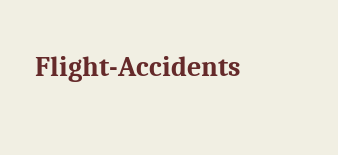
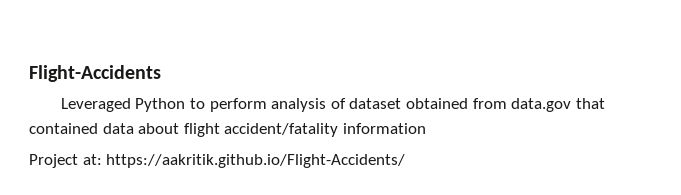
(240, 69) none -> [60,98,605,112] [29,123,426,137] [29,154,406,168] // Leveraged Python to perform analysis of dataset obtained from data.gov that contained data about flight accident/fatality information // Project at: https://aakritik.github.io/Flight-Accidents/

